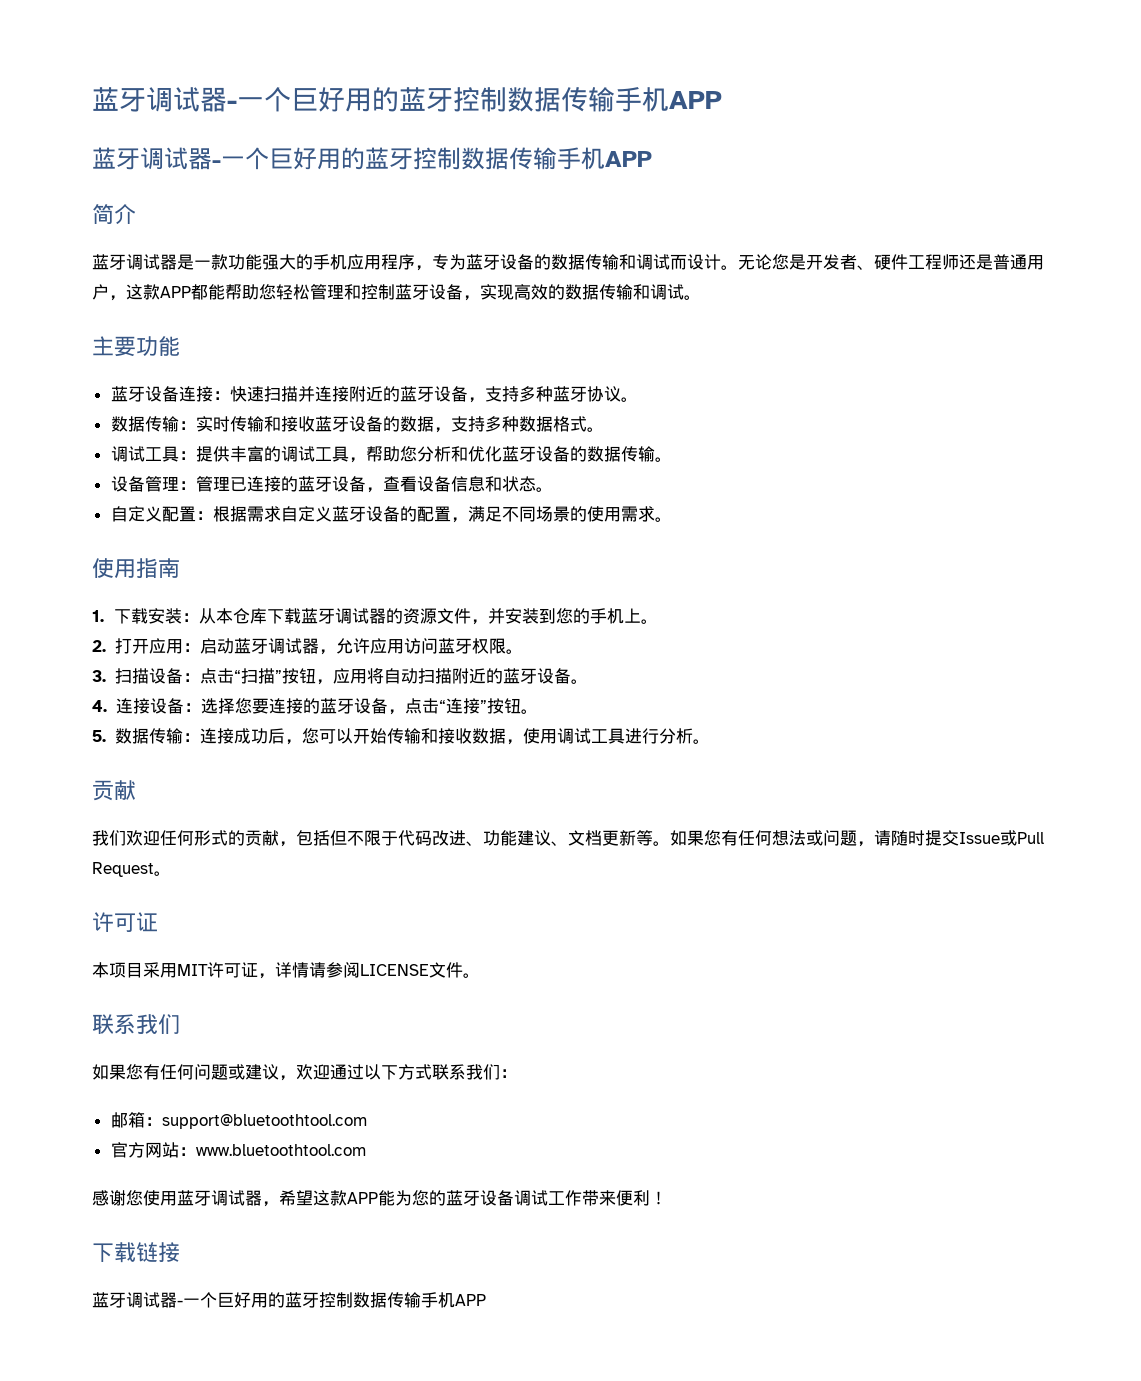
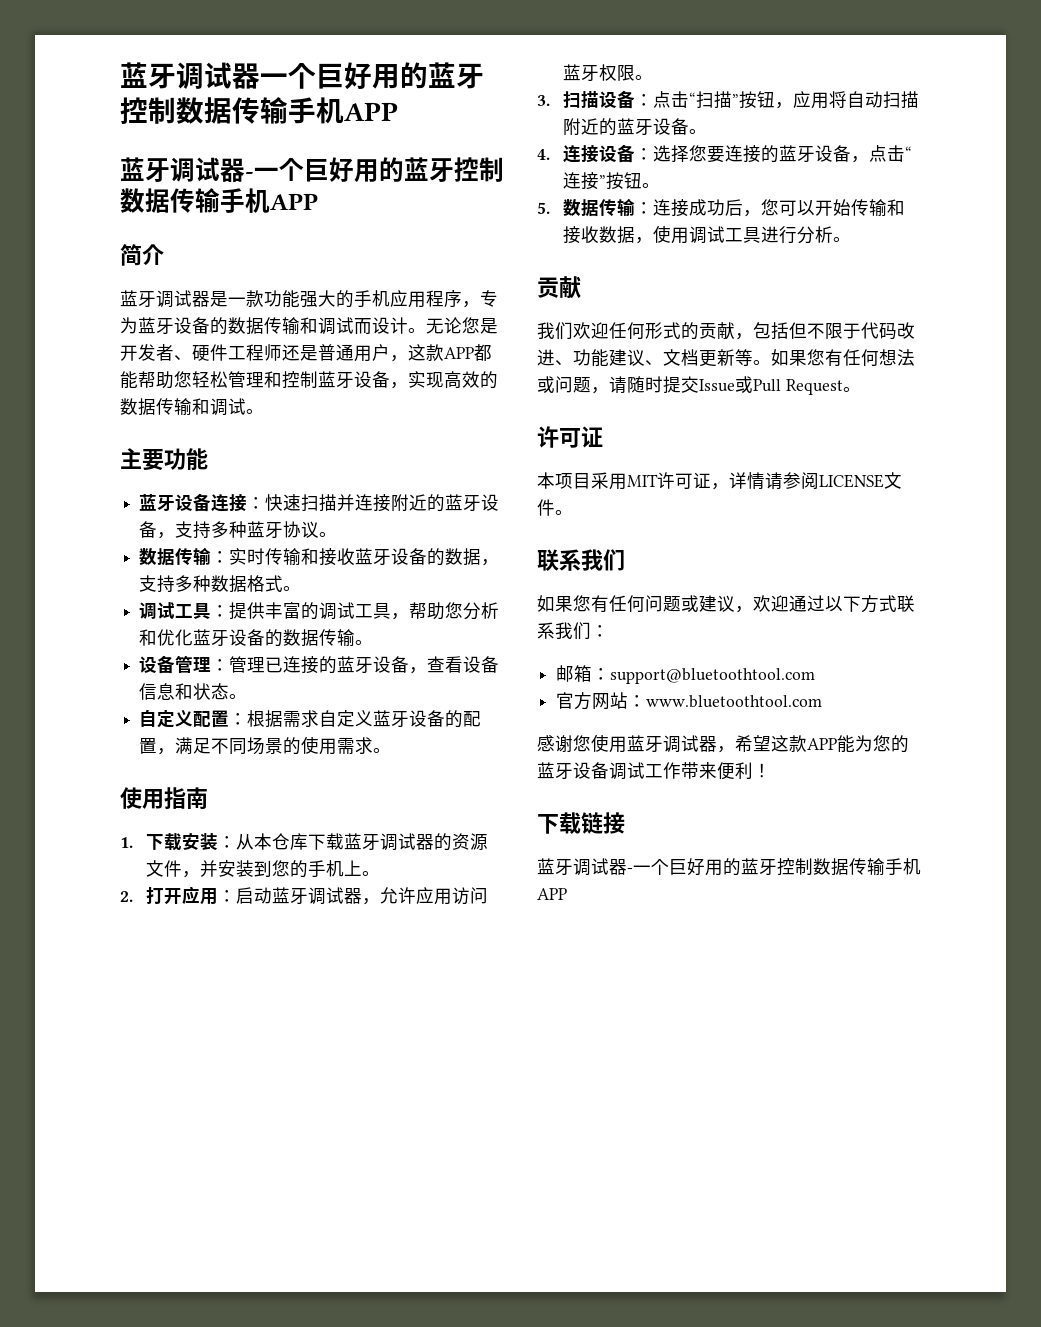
[92,87,237,112] 蓝牙调试器- -> [120,62,260,89] 蓝牙调试器

